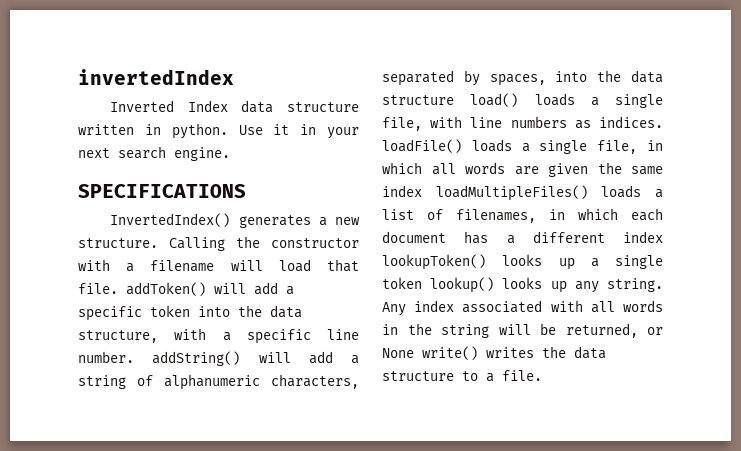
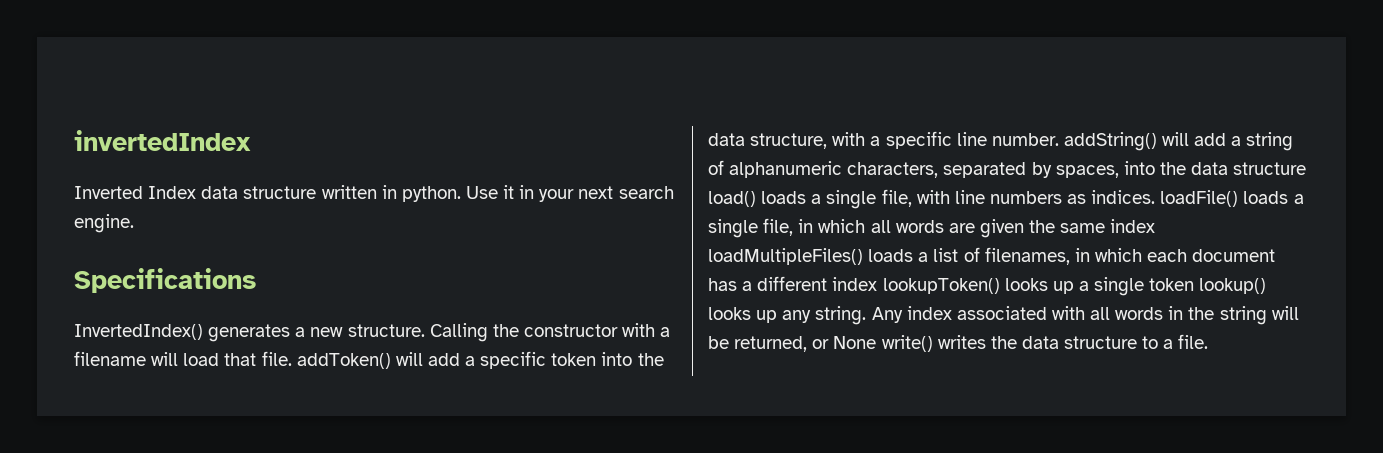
[78,184,246,198] SPECIFICATIONS -> [74,268,256,293] Specifications

